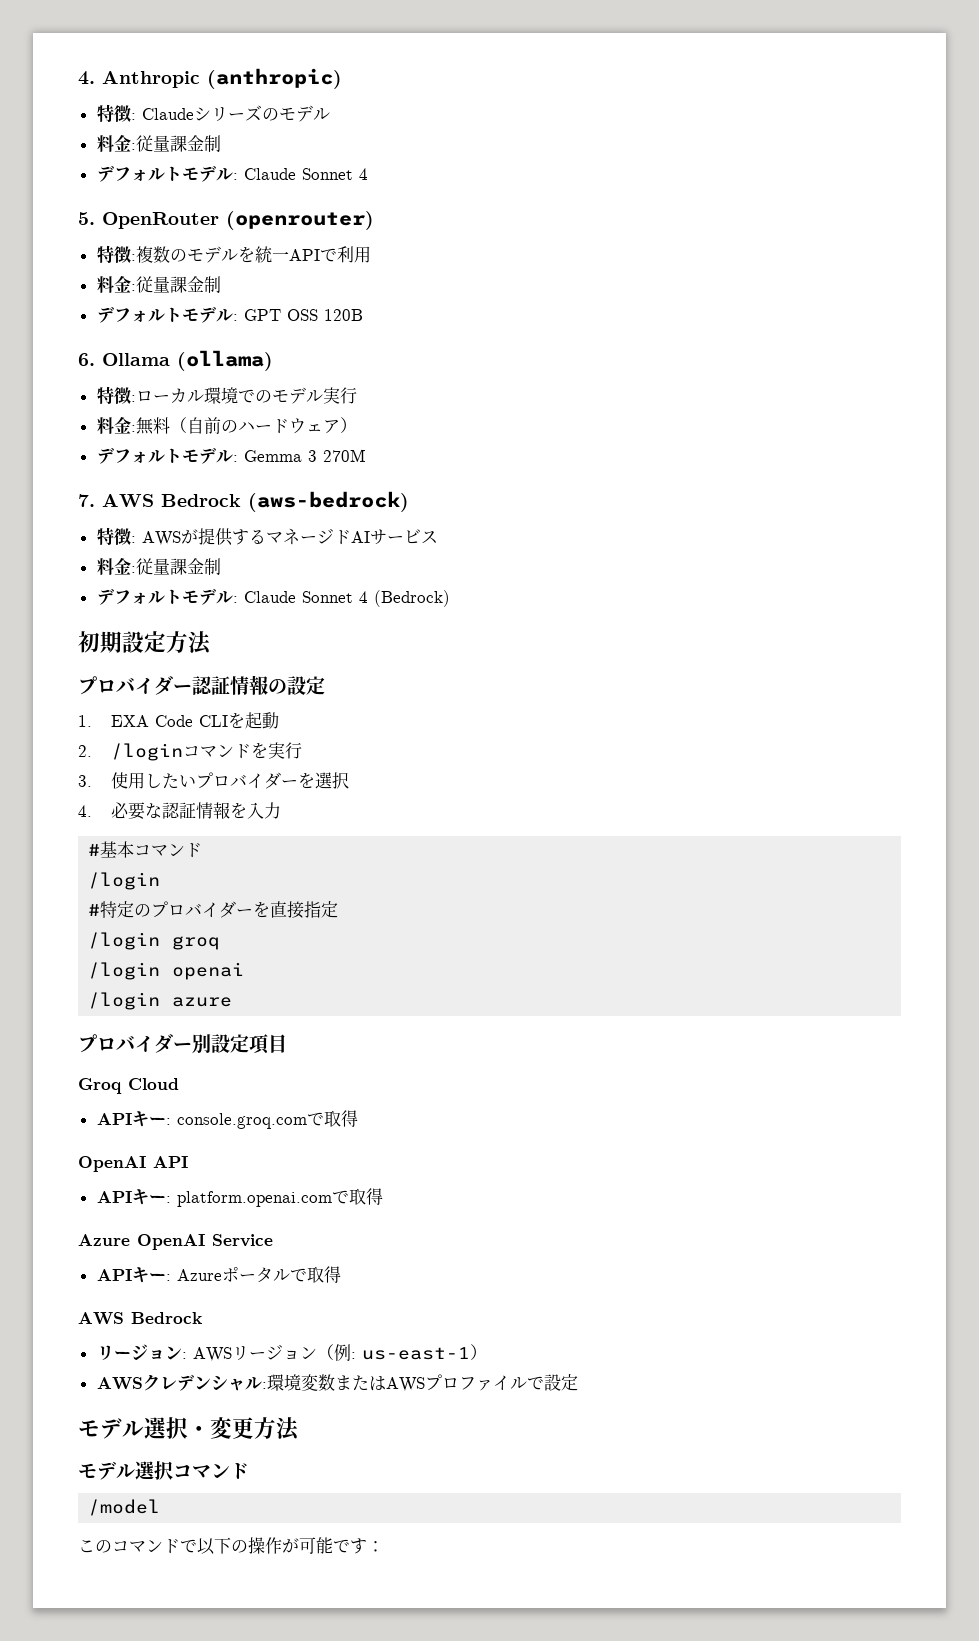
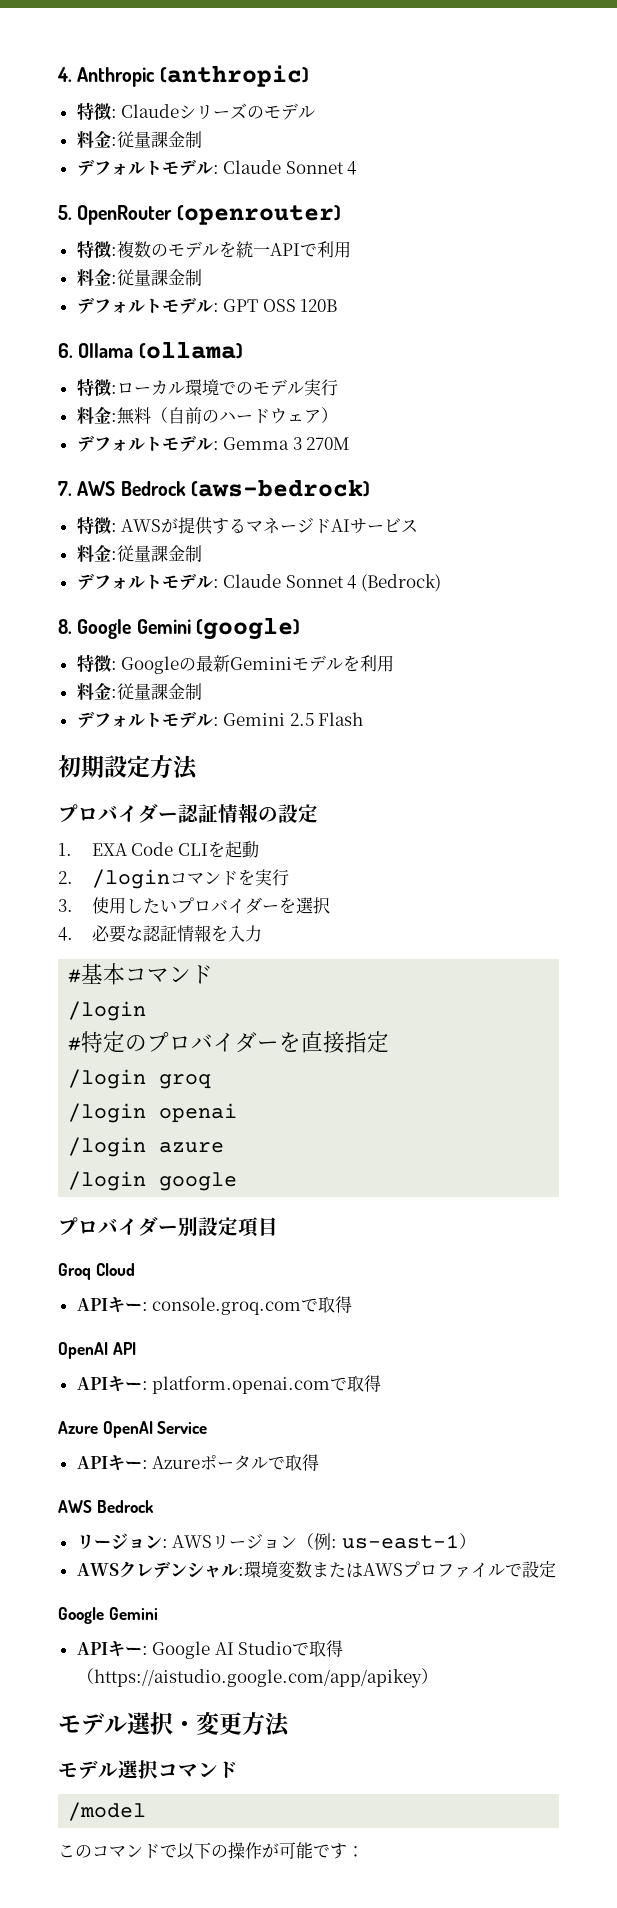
(450, 598) none -> [58,617,300,640] [76,654,395,674] [76,682,202,700] [76,711,364,728] // 8. Google Gemini (google) // 特徴: Googleの最新Geminiモデルを利用 // 料金:従量課金制 // デフォルトモデル: Gemini 2.5 Flash
(233, 1002) none -> [68,1171,238,1191] // /login google
(578, 1382) none -> [58,1607,158,1624] [76,1640,344,1659] [76,1668,438,1688] // Google Gemini // APIキー: Google AI Studioで取得（https://aistudio.google.com/app/apikey）

